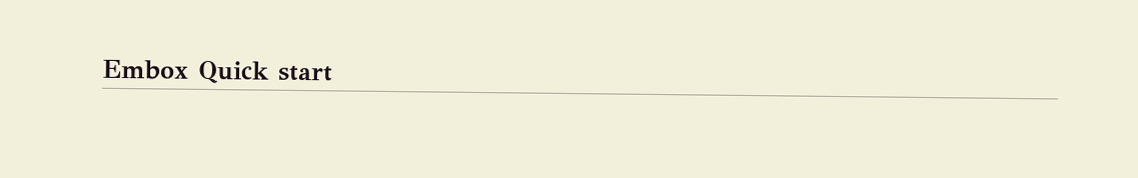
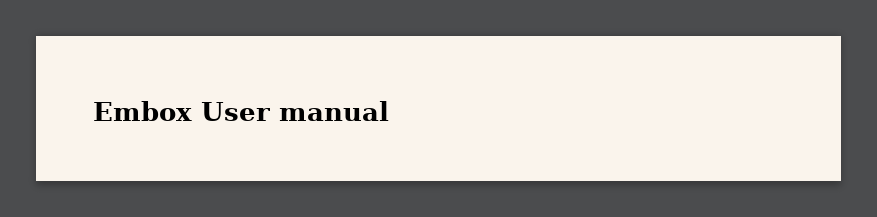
[198,60,333,84] Quick start -> [201,101,389,121] User manual

